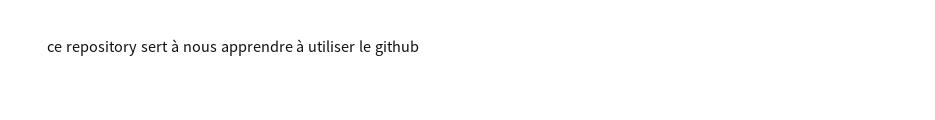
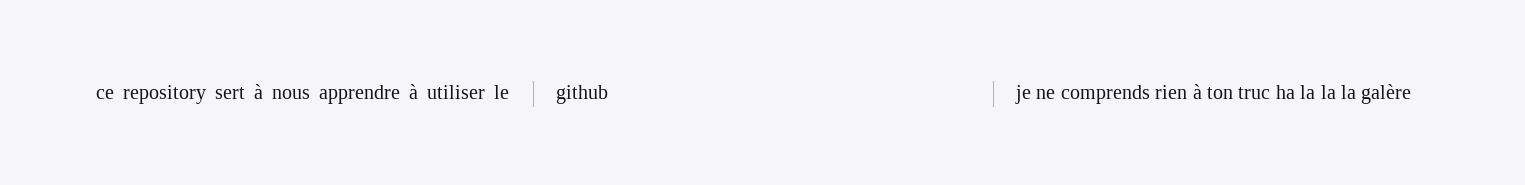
(420, 48) none -> [1015,84,1412,104] // je ne comprends rien à ton truc ha la la la galère

